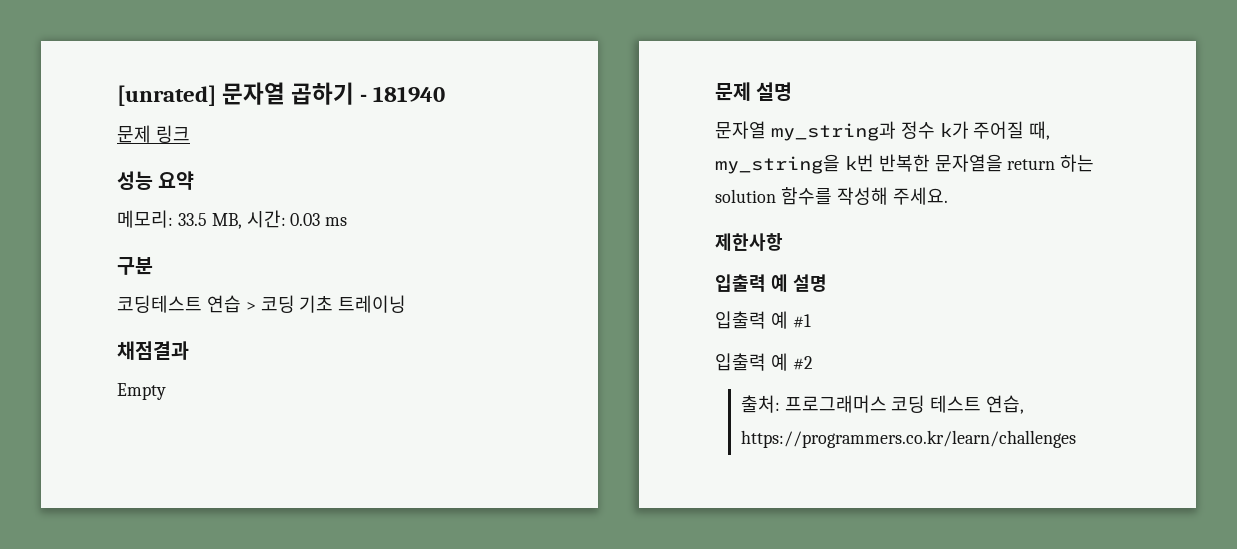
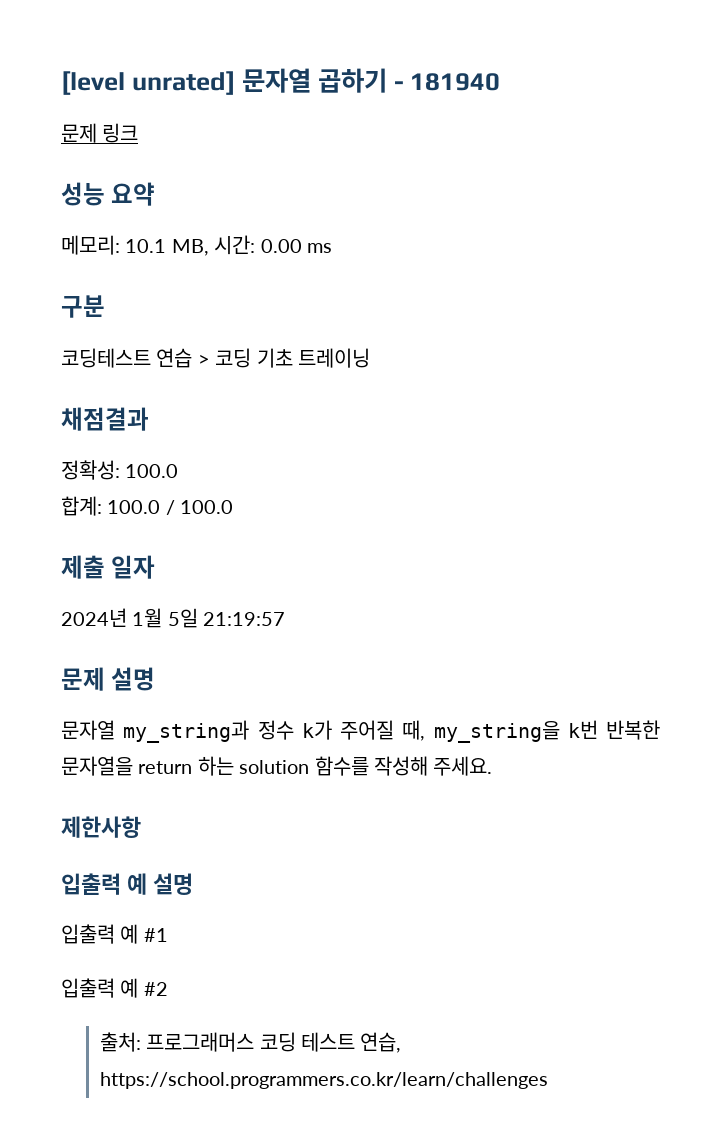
[117,85,216,106] [unrated] -> [61,71,235,95] [level unrated]
[177,213,207,226] 33.5 -> [125,239,167,253] 10.1
[290,213,321,226] 0.03 -> [260,239,302,253] 0.00
[117,383,166,400] Empty -> [61,460,179,480] [61,496,234,516] [61,555,156,579] [61,608,286,628] 정확성: 100.0 // 합계: 100.0 / 100.0 // 제출 일자 // 2024년 1월 5일 21:19:57
[740,430,1076,448] https://programmers.co.kr/learn/challenges -> [99,1072,548,1089] https://school.programmers.co.kr/learn/challenges

